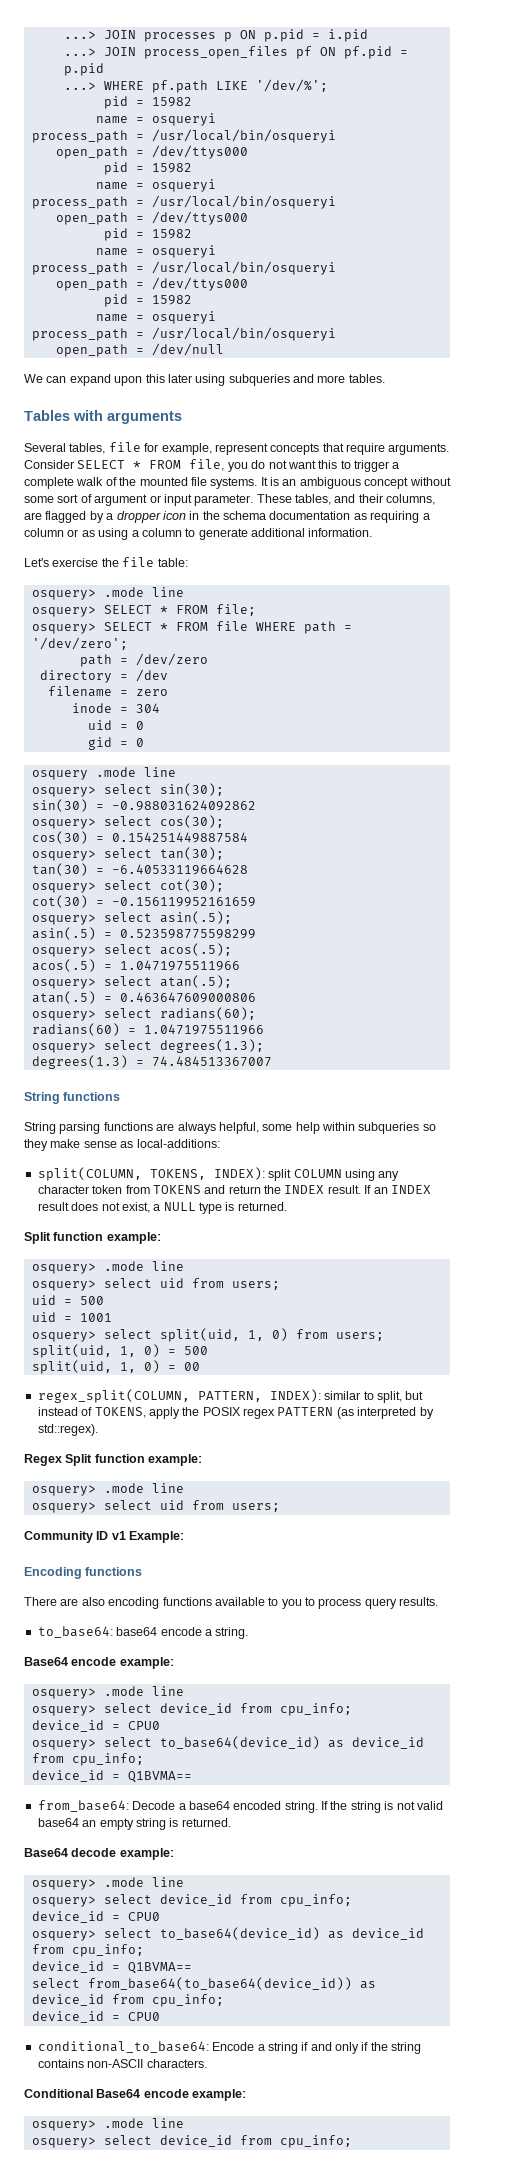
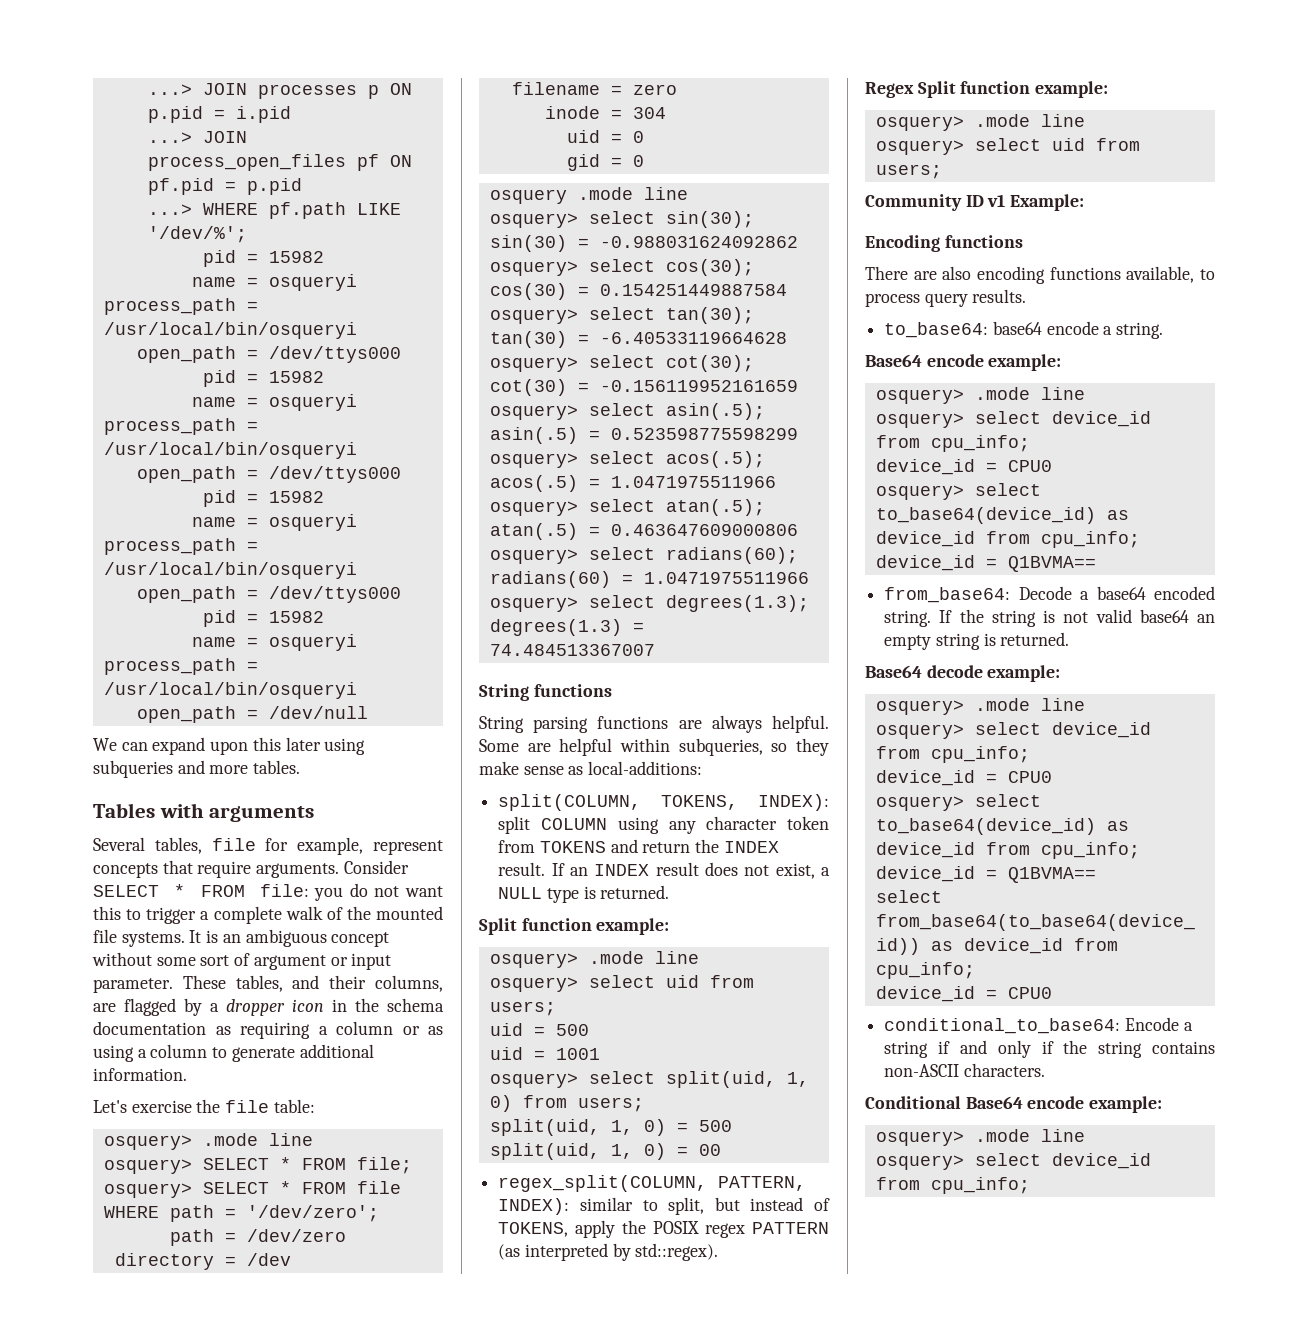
[189,459,225,471] file, -> [259,884,309,897] file:
[218,1122,420,1134] helpful, some help within subqueries -> [772,715,829,733] [479,738,763,756] helpful. Some are helpful within subqueries,
[214,1597,302,1609] available to you -> [1126,266,1195,283] available,

